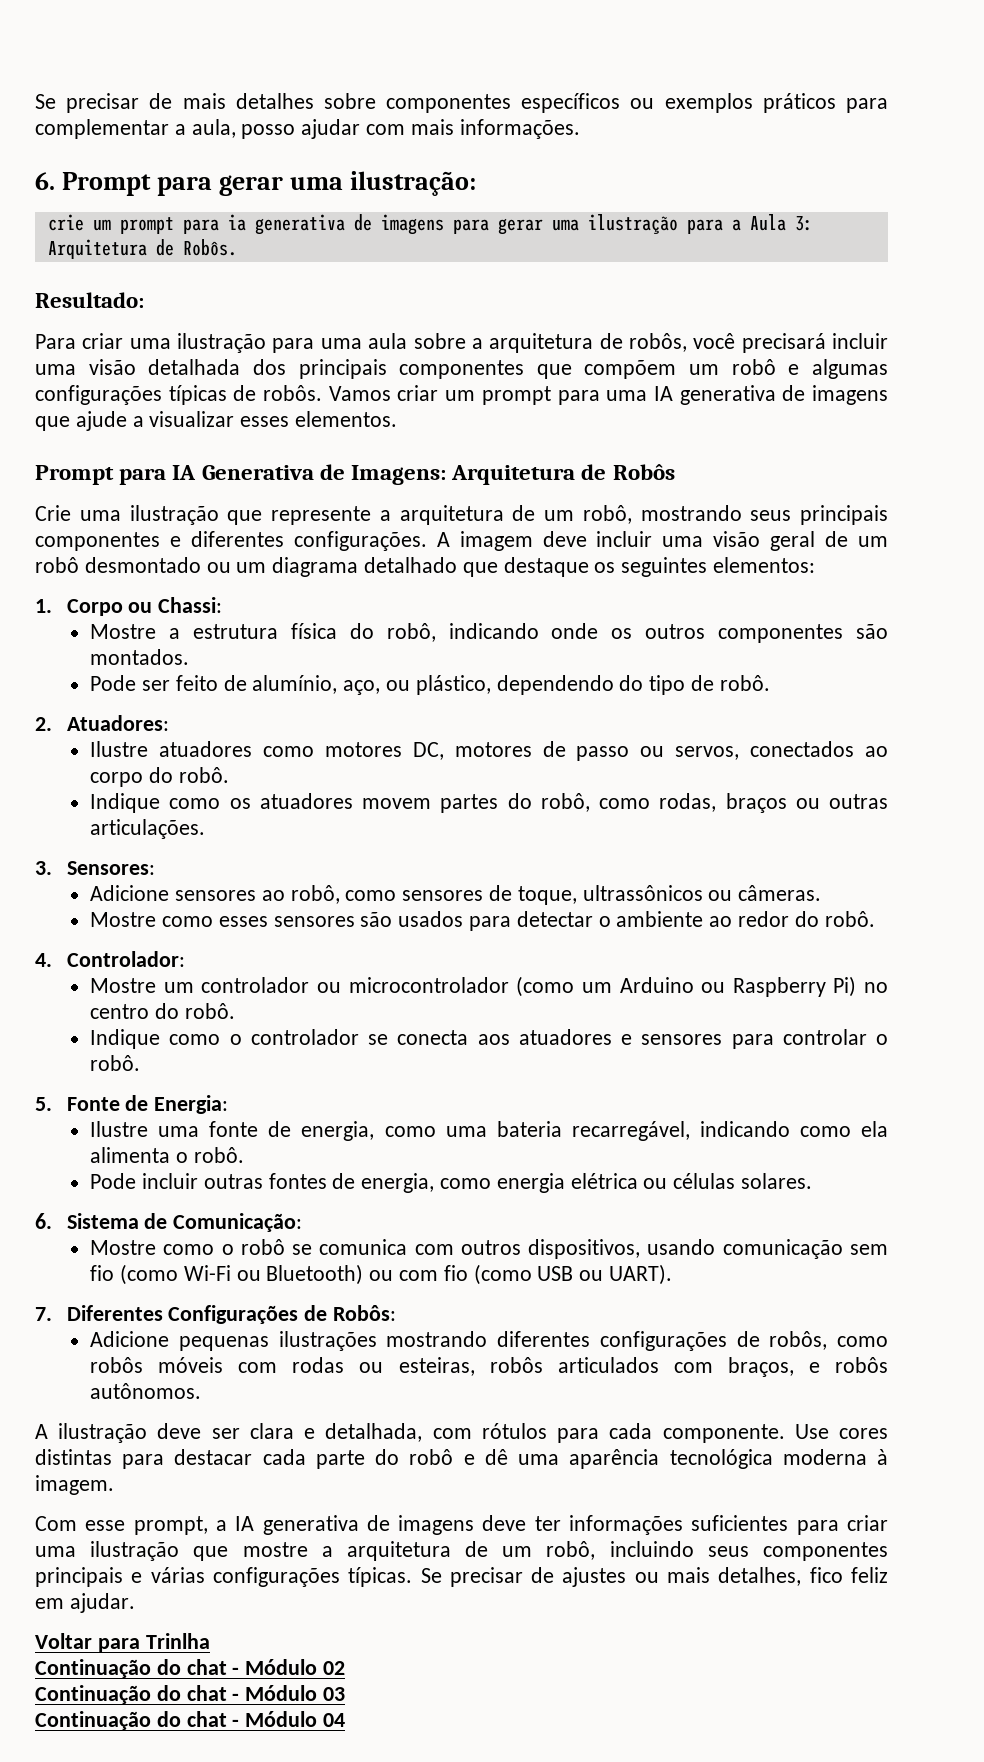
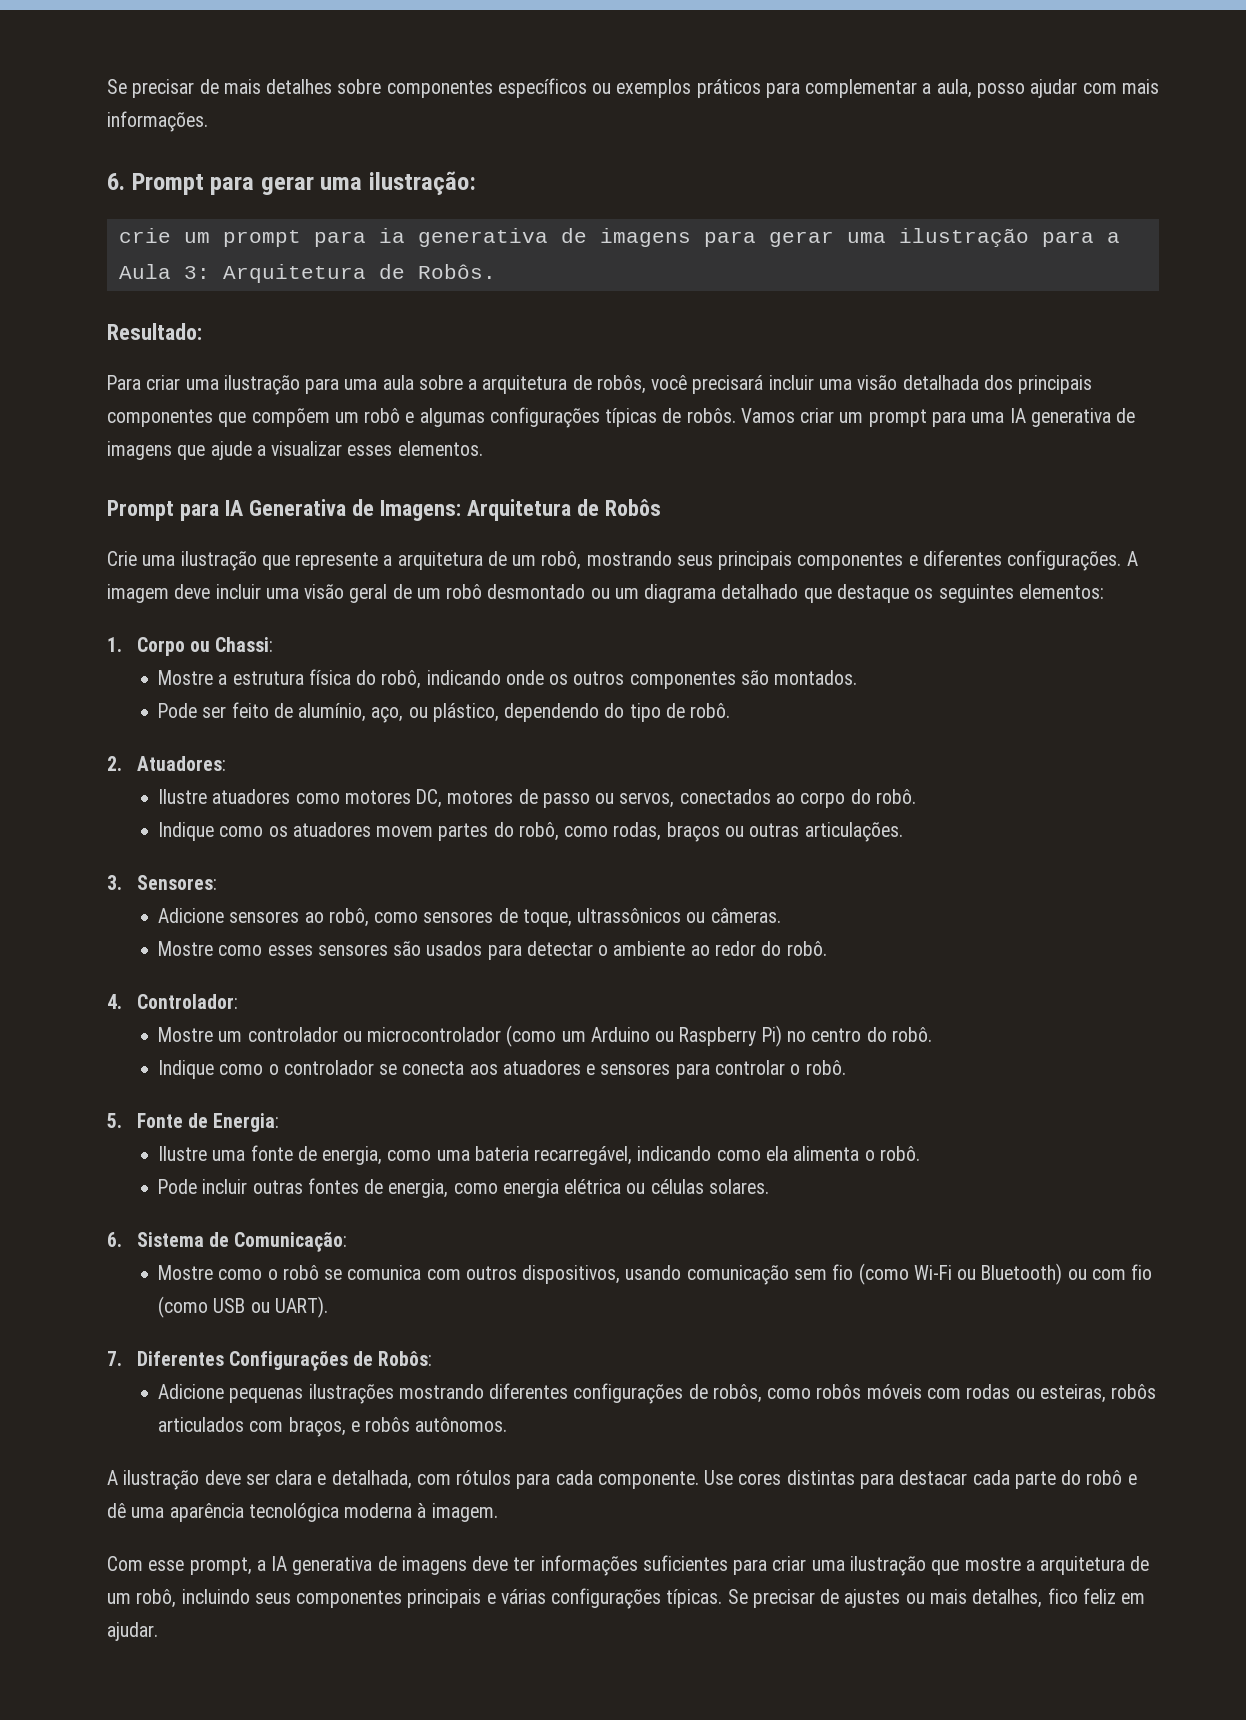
[35,1633,210,1652] [35,1659,346,1678] [35,1685,346,1704] [35,1711,346,1730] // Voltar para Trinlha // Continuação do chat - Módulo 02 // Continuação do chat - Módulo 03 // Continuação do chat - Módulo 04 -> (158, 1631) none

